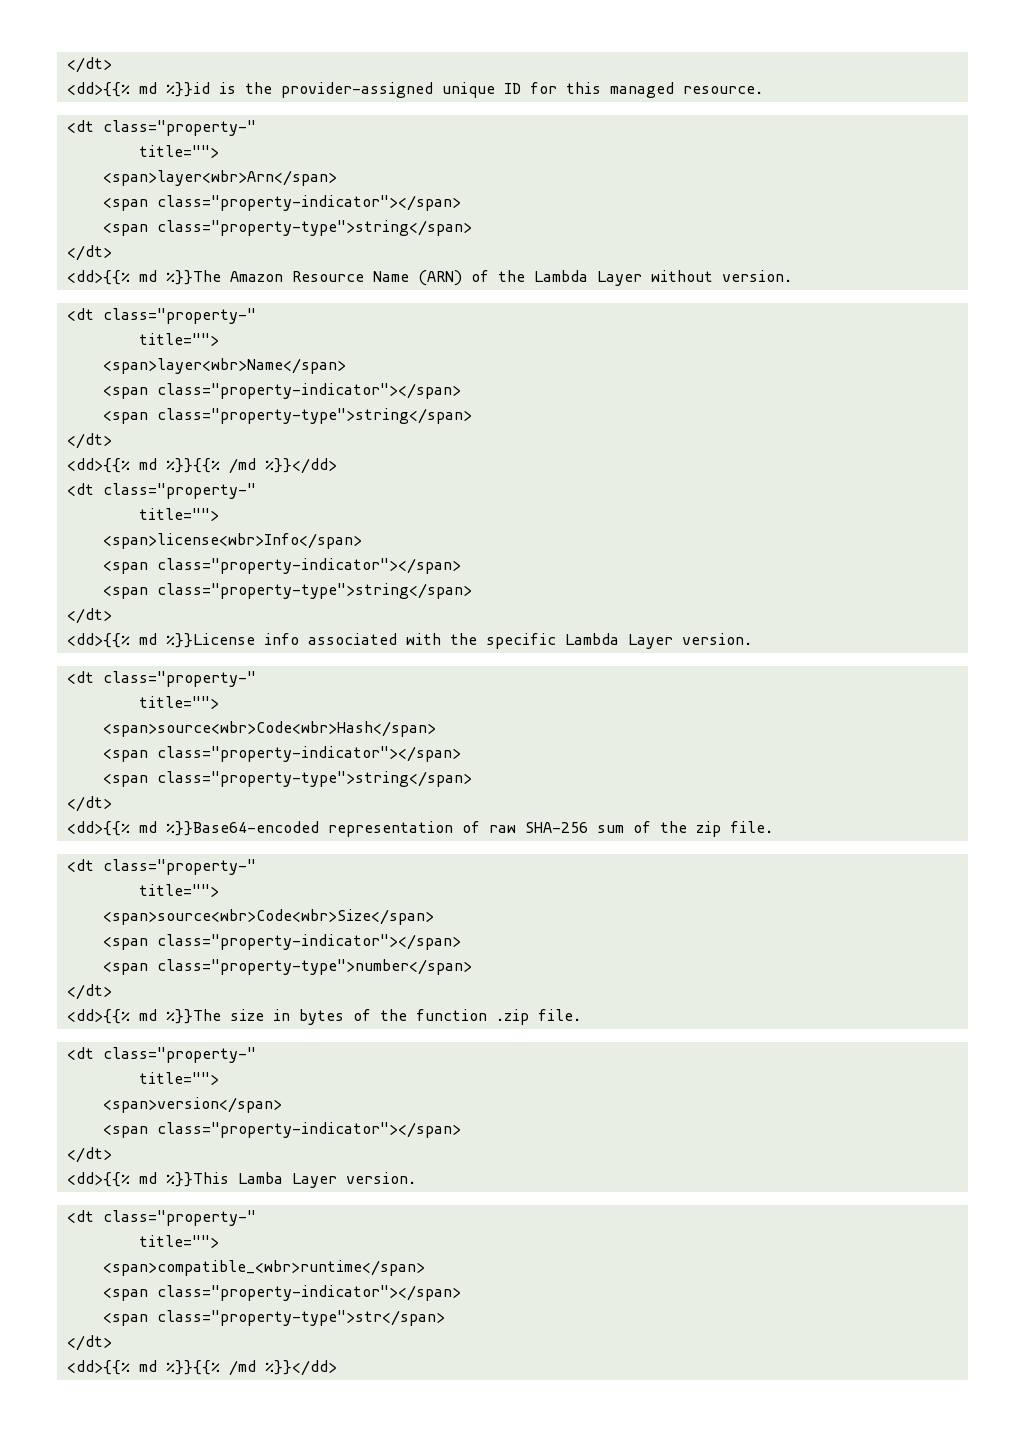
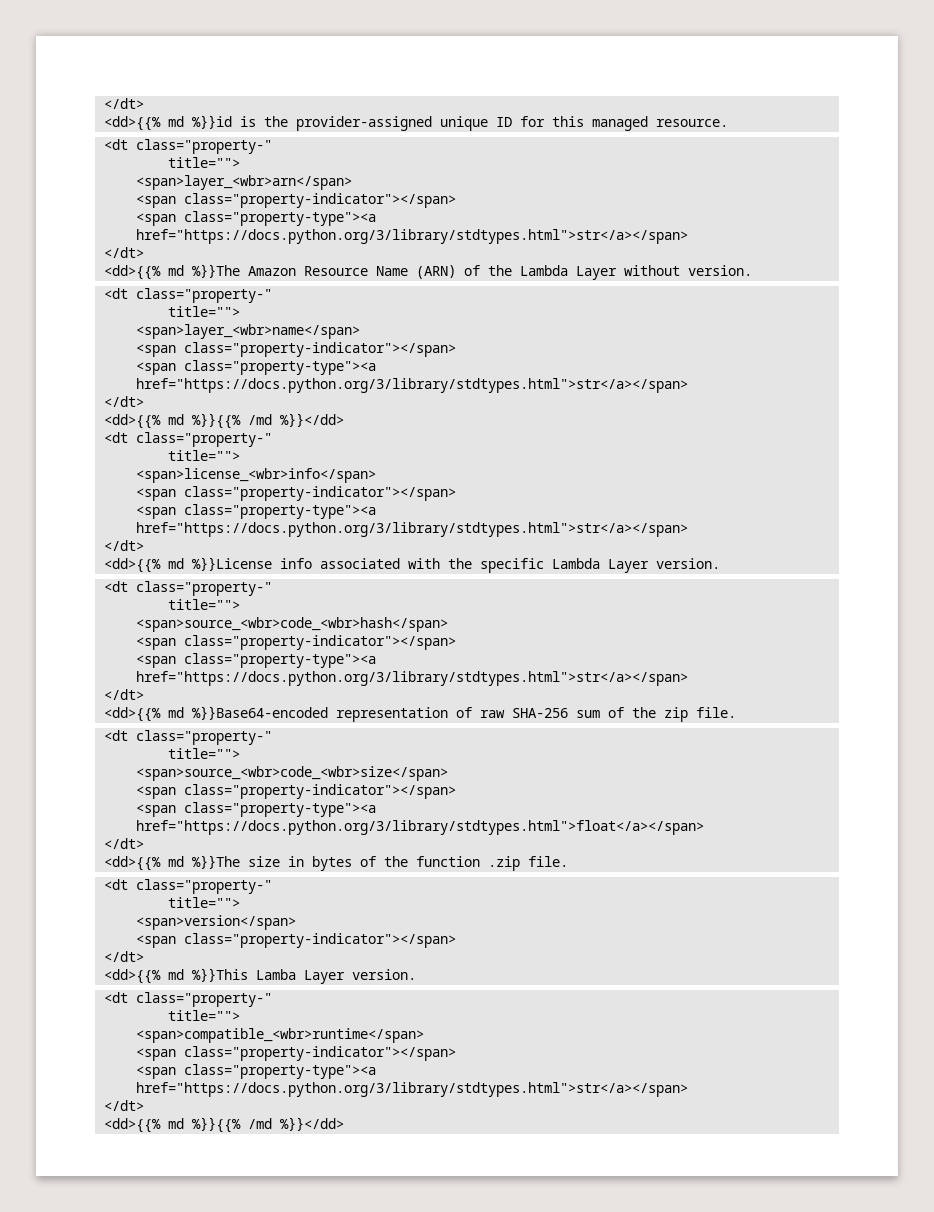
[102,170,337,186] [102,195,461,211] [102,220,472,236] <span>layer<wbr>Arn</span> // <span class="property-indicator"></span> // <span class="property-type">string</span> -> [135,175,352,190] [135,193,456,208] [135,211,376,226] [135,229,688,244] <span>layer_<wbr>arn</span> // <span class="property-indicator"></span> // <span class="property-type"><a href="https://docs.python.org/3/library/stdtypes.html">str</a></span>
[102,358,346,374] [102,383,461,399] [102,408,472,424] <span>layer<wbr>Name</span> // <span class="property-indicator"></span> // <span class="property-type">string</span> -> [135,324,360,339] [135,342,456,357] [135,360,376,375] [135,378,688,393] <span>layer_<wbr>name</span> // <span class="property-indicator"></span> // <span class="property-type"><a href="https://docs.python.org/3/library/stdtypes.html">str</a></span>
[102,533,362,549] [102,558,461,574] [102,583,472,599] <span>license<wbr>Info</span> // <span class="property-indicator"></span> // <span class="property-type">string</span> -> [135,468,376,483] [135,486,456,501] [135,504,376,519] [135,522,688,537] <span>license_<wbr>info</span> // <span class="property-indicator"></span> // <span class="property-type"><a href="https://docs.python.org/3/library/stdtypes.html">str</a></span>
[102,721,436,737] [102,746,461,762] [102,771,472,787] <span>source<wbr>Code<wbr>Hash</span> // <span class="property-indicator"></span> // <span class="property-type">string</span> -> [135,617,448,632] [135,635,456,650] [135,653,376,668] [135,671,688,686] <span>source_<wbr>code_<wbr>hash</span> // <span class="property-indicator"></span> // <span class="property-type"><a href="https://docs.python.org/3/library/stdtypes.html">str</a></span>
[102,909,434,925] [102,934,461,950] [102,959,472,975] <span>source<wbr>Code<wbr>Size</span> // <span class="property-indicator"></span> // <span class="property-type">number</span> -> [135,766,448,781] [135,784,456,799] [135,802,376,817] [135,820,704,835] <span>source_<wbr>code_<wbr>size</span> // <span class="property-indicator"></span> // <span class="property-type"><a href="https://docs.python.org/3/library/stdtypes.html">float</a></span>
[156,1310,445,1326] class="property-type">str</span> -> [183,1064,376,1079] [135,1082,688,1097] class="property-type"><a href="https://docs.python.org/3/library/stdtypes.html">str</a></span>

